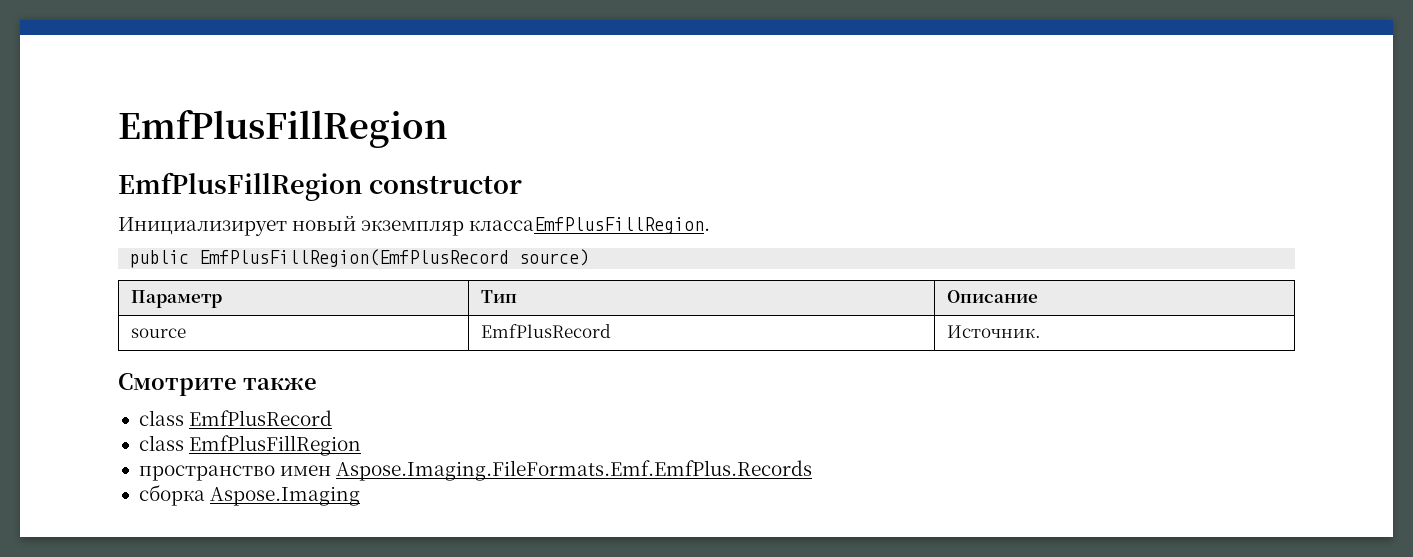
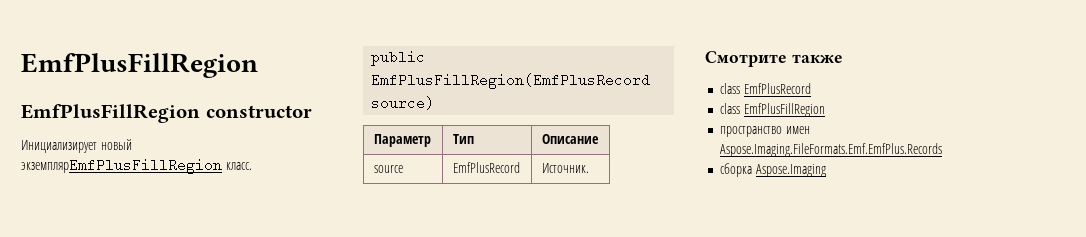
[361,217,711,236] экземпляр классаEmfPlusFillRegion. -> [21,158,252,174] экземплярEmfPlusFillRegion класс.

